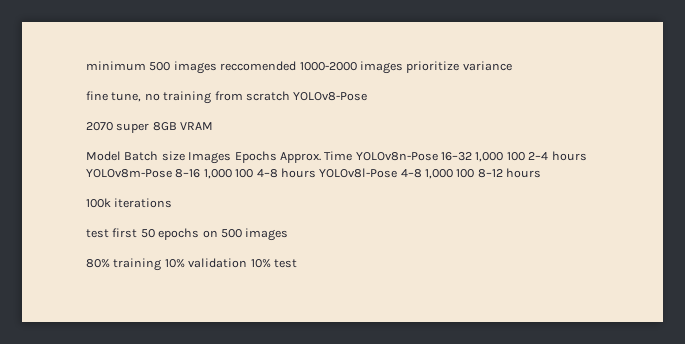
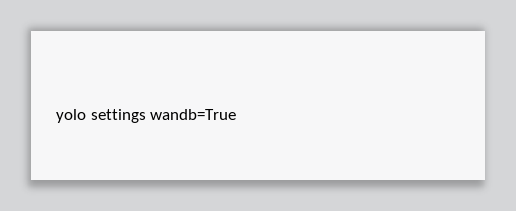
[86,61,512,74] [86,91,368,104] [86,122,214,133] [86,151,587,164] [86,168,542,179] [86,198,173,208] [86,228,289,241] [86,258,297,271] minimum 500 images reccomended 1000-2000 images prioritize variance // fine tune, no training from scratch YOLOv8-Pose // 2070 super 8GB VRAM // Model Batch size Images Epochs Approx. Time YOLOv8n-Pose 16–32 1,000 100 2–4 hours YOLOv8m-Pose 8–16 1,000 100 4–8 hours YOLOv8l-Pose 4–8 1,000 100 8–12 hours // 100k iterations // test first 50 epochs on 500 images // 80% training 10% validation 10% test -> [56,109,237,123] yolo settings wandb=True

